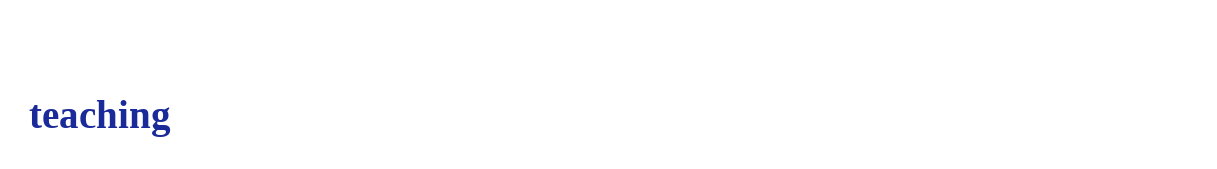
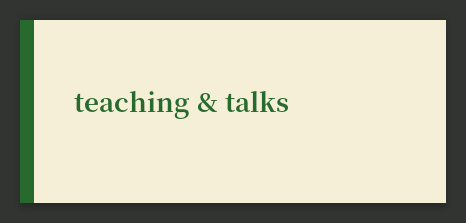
(171, 118) none -> [197,91,290,112] & talks

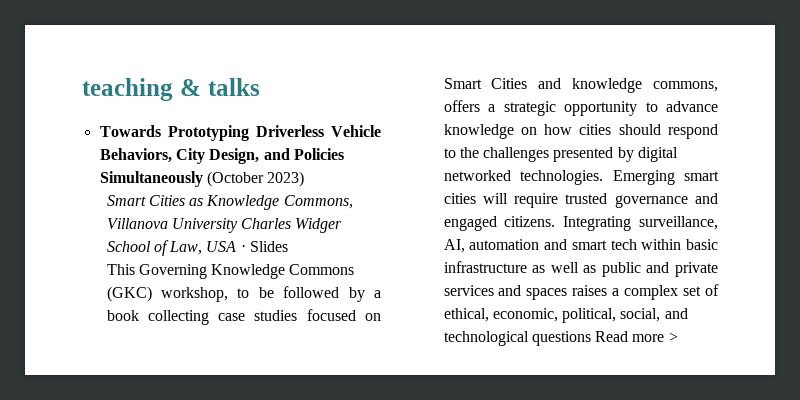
(290, 101) none -> [99,125,381,141] [99,148,344,164] [99,171,305,187] [106,195,353,210] [106,218,343,233] [106,240,289,256] [106,264,355,279] [106,286,382,302] [106,309,382,325] [443,78,718,93] [443,100,718,116] [443,124,718,139] [443,147,679,162] [443,170,719,185] [443,193,718,208] [443,216,718,231] [443,239,718,253] [443,261,718,277] [443,284,719,300] [443,308,688,323] [443,331,678,346] // Towards Prototyping Driverless Vehicle Behaviors, City Design, and Policies Simultaneously (October 2023) // Smart Cities as Knowledge Commons, Villanova University Charles Widger School of Law, USA · Slides // This Governing Knowledge Commons (GKC) workshop, to be followed by a book collecting case studies focused on Smart Cities and knowledge commons, offers a strategic opportunity to advance knowledge on how cities should respond to the challenges presented by digital networked technologies. Emerging smart cities will require trusted governance and engaged citizens. Integrating surveillance, AI, automation and smart tech within basic infrastructure as well as public and private services and spaces raises a complex set of ethical, economic, political, social, and technological questions Read more >

